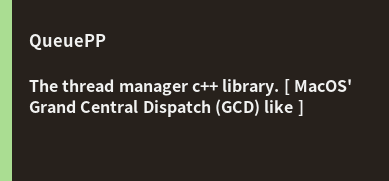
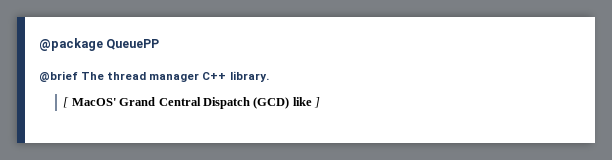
(29, 42) none -> [39,38,103,51] @package
(106, 42) none -> [39,71,78,82] @brief
[191,81,218,92] c++ -> [202,72,227,80] C++
(280, 87) none -> (269, 76) //

